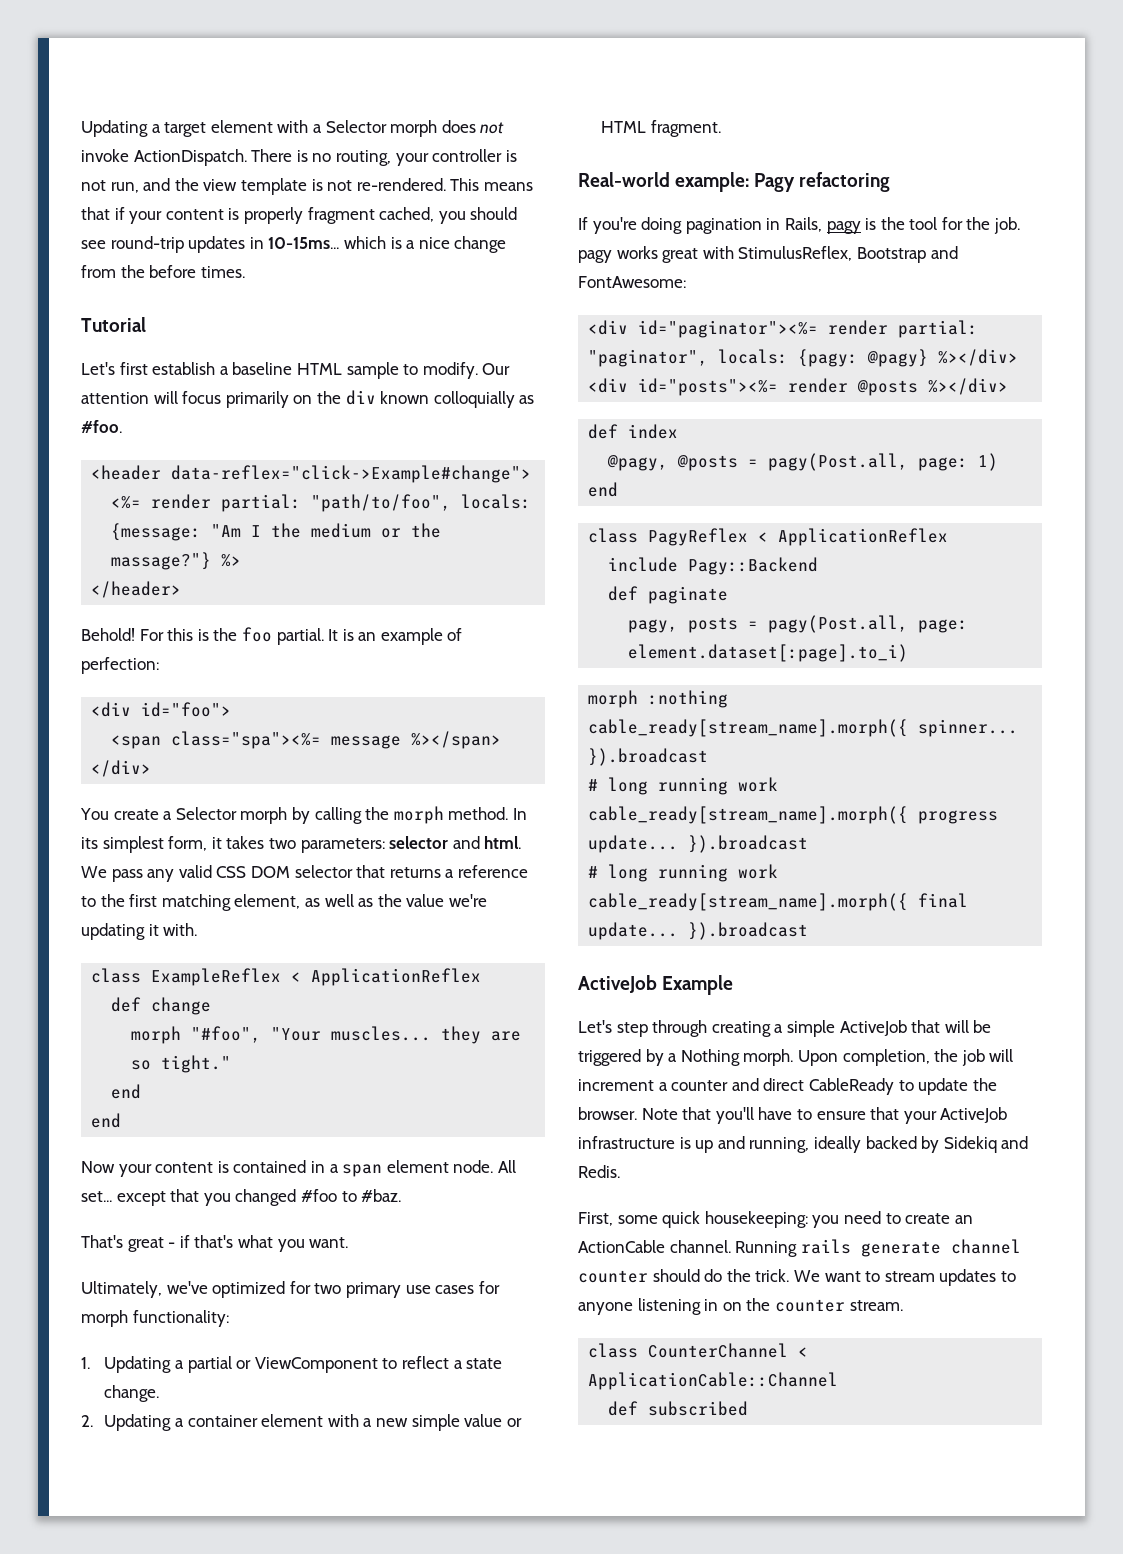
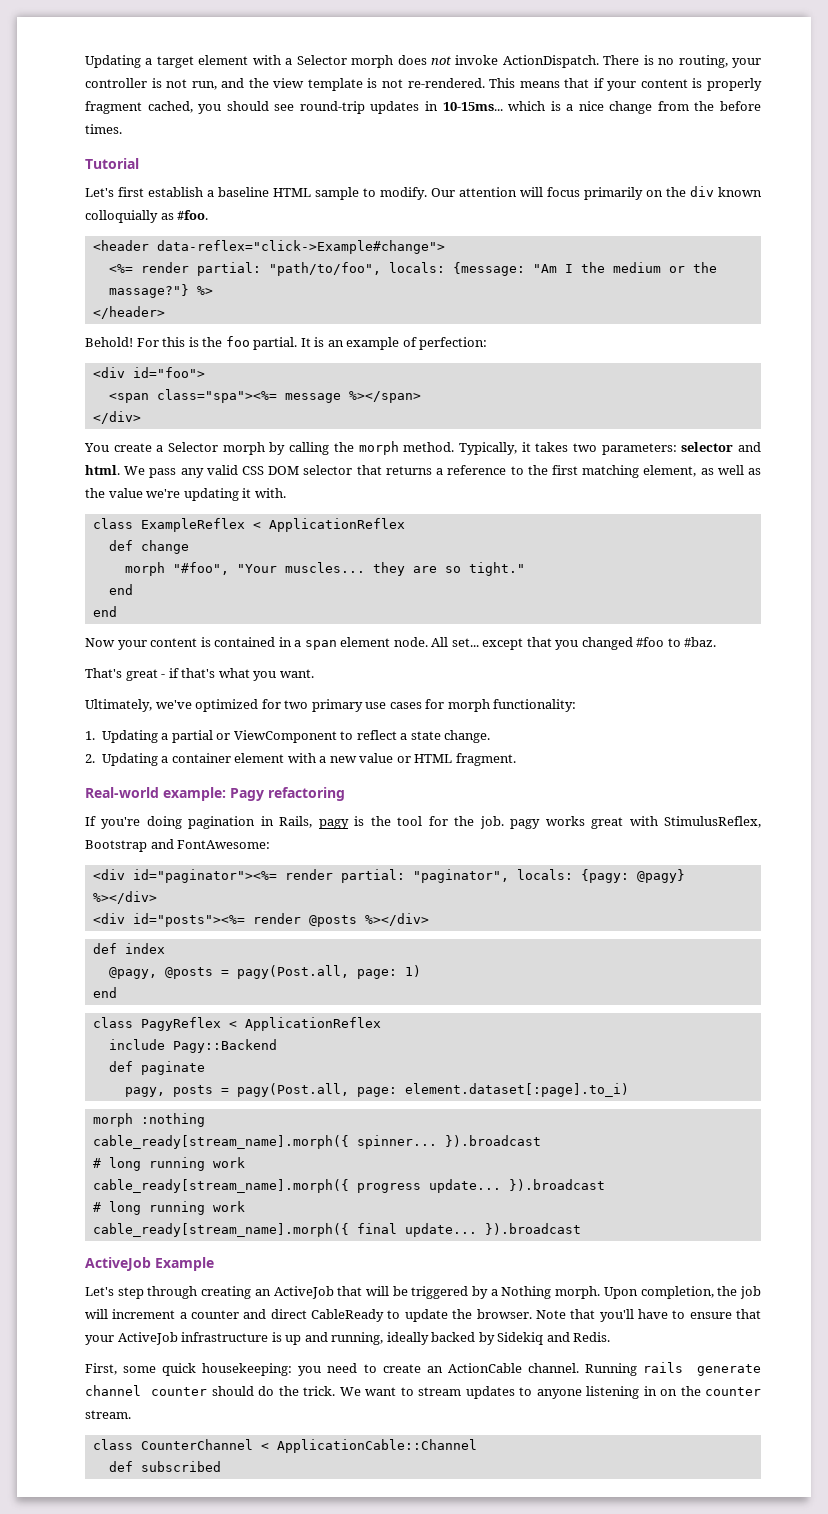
[512,808,527,820] [81,836,208,853] In its simplest form, -> [458,442,517,455] Typically,
[411,1414,460,1431] simple -> (357, 759) none
[774,1020,835,1037] a simple -> [254,1289,271,1296] an

